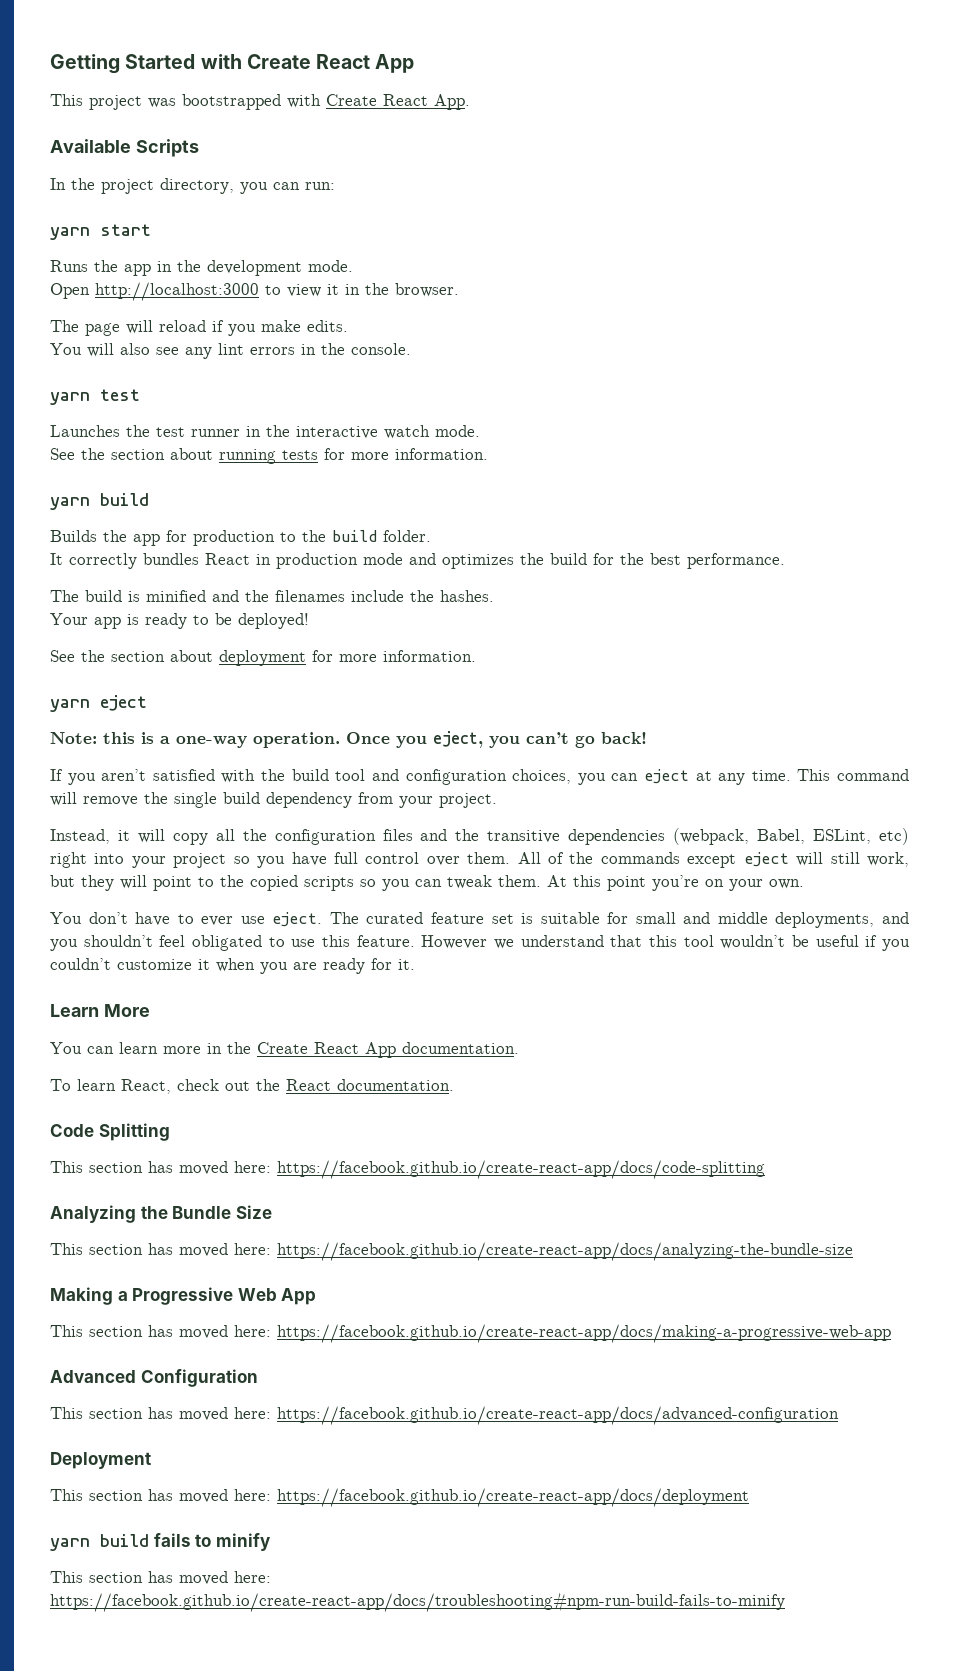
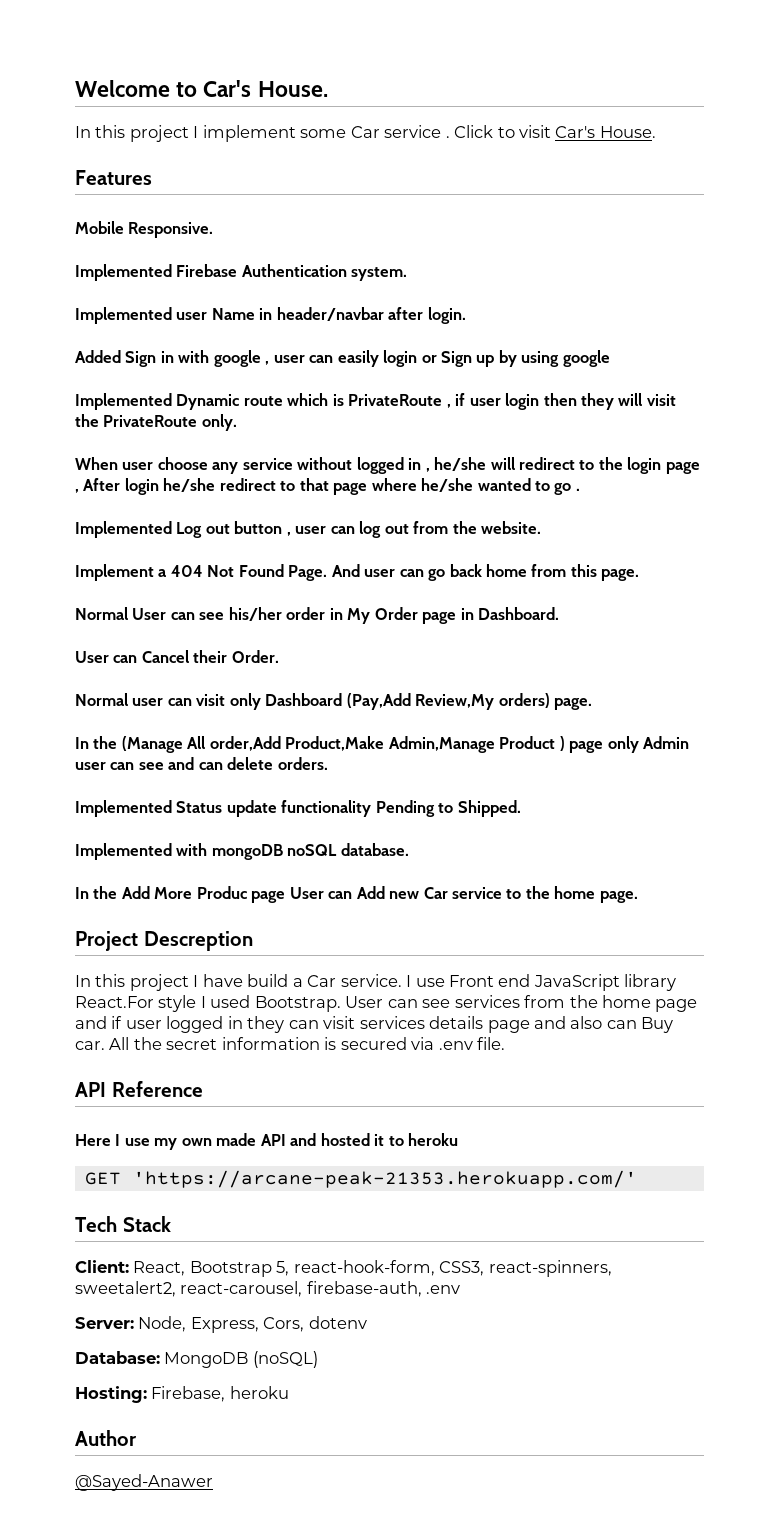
[50,54,415,74] [50,94,470,110] [50,139,199,157] [50,178,335,194] [50,224,151,240] [50,260,353,276] [50,282,459,301] [50,320,348,336] [50,343,411,359] [50,389,140,405] [50,425,480,439] [50,448,488,464] [50,493,149,510] [50,530,431,546] [50,553,785,569] [50,590,494,602] [50,613,309,629] [50,650,476,666] [50,695,147,712] [50,731,647,748] [50,769,909,785] [50,792,497,808] [50,828,909,845] [50,852,910,868] [50,875,804,891] [50,912,909,928] [50,935,910,951] [50,958,415,974] [50,1004,150,1017] [50,1042,519,1058] [50,1079,454,1094] [50,1123,170,1141] [50,1160,765,1179] [50,1205,272,1223] [50,1242,853,1261] [50,1287,317,1305] [50,1324,891,1343] [50,1369,258,1387] [50,1406,839,1425] [50,1452,151,1469] [50,1488,749,1507] [50,1533,270,1551] [50,1571,271,1585] [50,1592,785,1612] Getting Started with Create React App // This project was bootstrapped with Create React App. // Available Scripts // In the project directory, you can run: // yarn start // Runs the app in the development mode. // Open http://localhost:3000 to view it in the browser. // The page will reload if you make edits. // You will also see any lint errors in the console. // yarn test // Launches the test runner in the interactive watch mode. // See the section about running tests for more information. // yarn build // Builds the app for production to the build folder. // It correctly bundles React in production mode and optimizes the build for the best performance. // The build is minified and the filenames include the hashes. // Your app is ready to be deployed! // See the section about deployment for more information. // yarn eject // Note: this is a one-way operation. Once you eject, you can’t go back! // If you aren’t satisfied with the build tool and configuration choices, you can eject at any time. This command will remove the single build dependency from your project. // Instead, it will copy all the configuration files and the transitive dependencies (webpack, Babel, ESLint, etc) right into your project so you have full control over them. All of the commands except eject will still work, but they will point to the copied scripts so you can tweak them. At this point you’re on your own. // You don’t have to ever use eject. The curated feature set is suitable for small and middle deployments, and you shouldn’t feel obligated to use this feature. However we understand that this tool wouldn’t be useful if you couldn’t customize it when you are ready for it. // Learn More // You can learn more in the Create React App documentation. // To learn React, check out the React documentation. // Code Splitting // This section has moved here: https://facebook.github.io/create-react-app/docs/code-splitting // Analyzing the Bundle Size // This section has moved here: https://facebook.github.io/create-react-app/docs/analyzing-the-bundle-size // Making a Progressive Web App // This section has moved here: https://facebook.github.io/create-react-app/docs/making-a-progressive-web-app // Advanced Configuration // This section has moved here: https://facebook.github.io/create-react-app/docs/advanced-configuration // Deployment // This section has moved here: https://facebook.github.io/create-react-app/docs/deployment // yarn build fails to minify // This section has moved here: https://facebook.github.io/create-react-app/docs/troubleshooting#npm-run-build-fails-to-minify -> [75,80,328,97] [75,125,656,142] [75,170,152,185] [75,221,214,238] [75,264,408,281] [75,307,466,324] [75,350,610,367] [75,393,676,410] [75,414,237,431] [75,457,700,474] [75,478,580,495] [75,521,542,538] [75,564,640,581] [75,607,560,624] [75,650,279,663] [75,693,593,710] [75,736,690,753] [75,757,328,770] [75,800,521,817] [75,843,409,860] [75,886,638,903] [75,931,253,951] [75,974,677,991] [75,995,698,1012] [75,1016,674,1033] [75,1037,506,1050] [75,1081,203,1097] [75,1133,459,1150] [84,1170,637,1188] [75,1216,171,1232] [75,1260,612,1277] [75,1281,461,1297] [75,1316,367,1333] [75,1351,318,1368] [75,1386,289,1403] [75,1430,137,1446] [75,1474,213,1491] Welcome to Car's House. // In this project I implement some Car service . Click to visit Car's House. // Features // Mobile Responsive. // Implemented Firebase Authentication system. // Implemented user Name in header/navbar after login. // Added Sign in with google , user can easily login or Sign up by using google // Implemented Dynamic route which is PrivateRoute , if user login then they will visit the PrivateRoute only. // When user choose any service without logged in , he/she will redirect to the login page , After login he/she redirect to that page where he/she wanted to go . // Implemented Log out button , user can log out from the website. // Implement a 404 Not Found Page. And user can go back home from this page. // Normal User can see his/her order in My Order page in Dashboard. // User can Cancel their Order. // Normal user can visit only Dashboard (Pay,Add Review,My orders) page. // In the (Manage All order,Add Product,Make Admin,Manage Product ) page only Admin user can see and can delete orders. // Implemented Status update functionality Pending to Shipped. // Implemented with mongoDB noSQL database. // In the Add More Produc page User can Add new Car service to the home page. // Project Descreption // In this project I have build a Car service. I use Front end JavaScript library React.For style I used Bootstrap. User can see services from the home page and if user logged in they can visit services details page and also can Buy car. All the secret information is secured via .env file. // API Reference // Here I use my own made API and hosted it to heroku // GET 'https://arcane-peak-21353.herokuapp.com/' // Tech Stack // Client: React, Bootstrap 5, react-hook-form, CSS3, react-spinners, sweetalert2, react-carousel, firebase-auth, .env // Server: Node, Express, Cors, dotenv // Database: MongoDB (noSQL) // Hosting: Firebase, heroku // Author // @Sayed-Anawer

